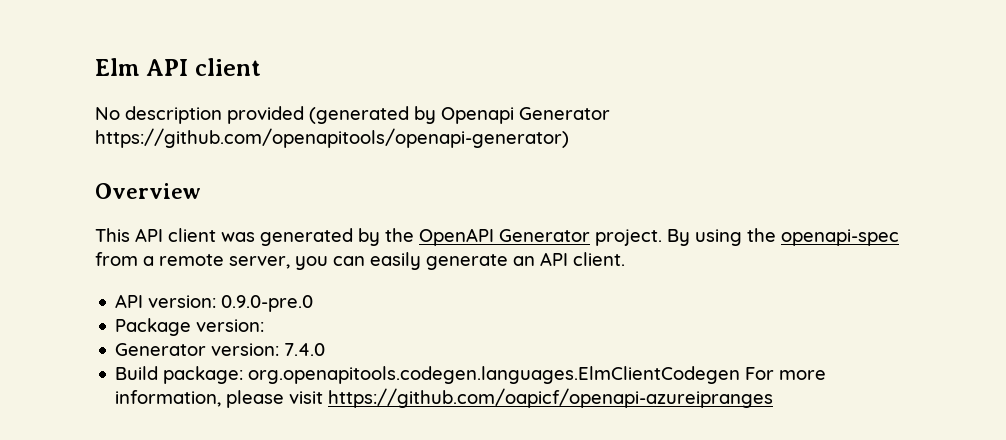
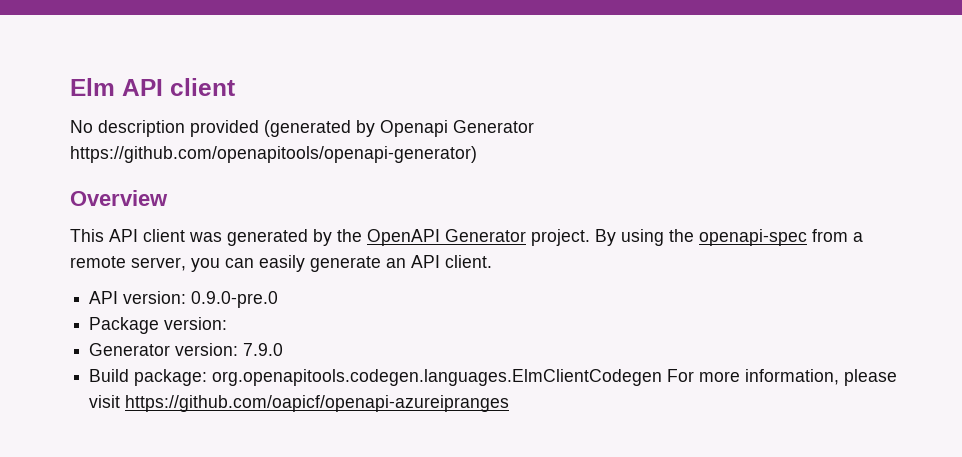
[284,343,326,356] 7.4.0 -> [243,343,284,356] 7.9.0

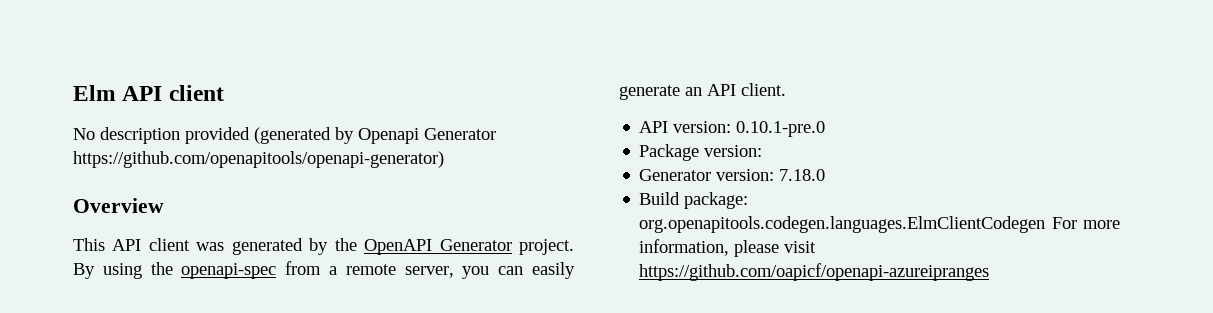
[191,291,279,308] 0.9.0-pre.0 -> [736,121,826,137] 0.10.1-pre.0
[243,343,284,356] 7.9.0 -> [779,169,826,181] 7.18.0

